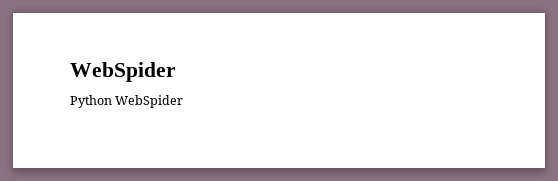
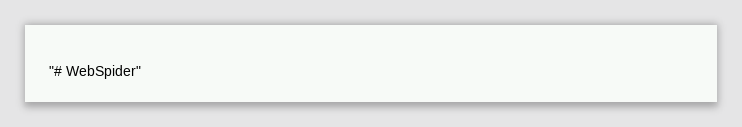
[70,62,176,82] [70,95,184,108] WebSpider // Python WebSpider -> [49,65,141,79] "# WebSpider"

